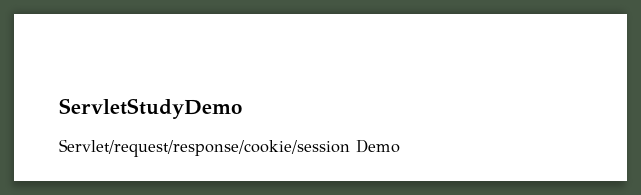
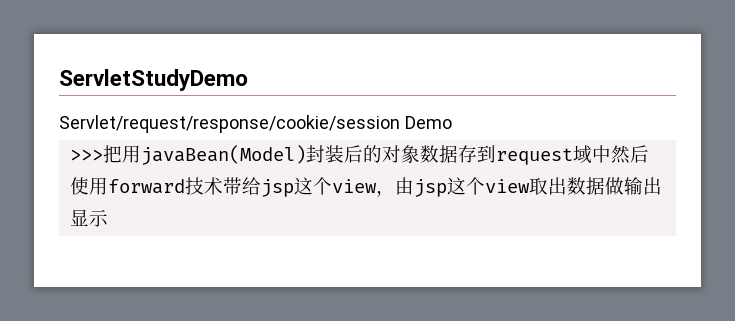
(400, 146) none -> [69,145,649,165] [69,177,662,197] [69,209,108,227] // >>>把用javaBean(Model)封装后的对象数据存到request域中然后使用forward技术带给jsp这个view，由jsp这个view取出数据做输出显示

